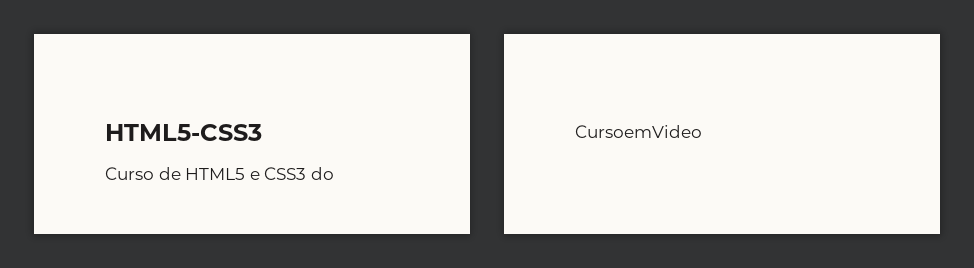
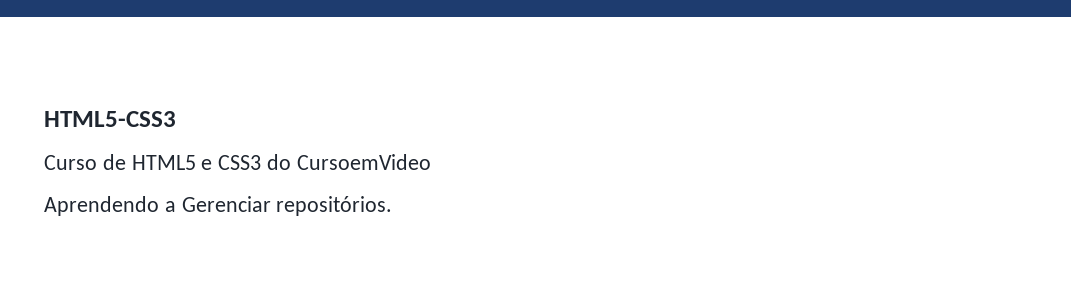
(702, 131) none -> [44,196,393,216] // Aprendendo a Gerenciar repositórios.

